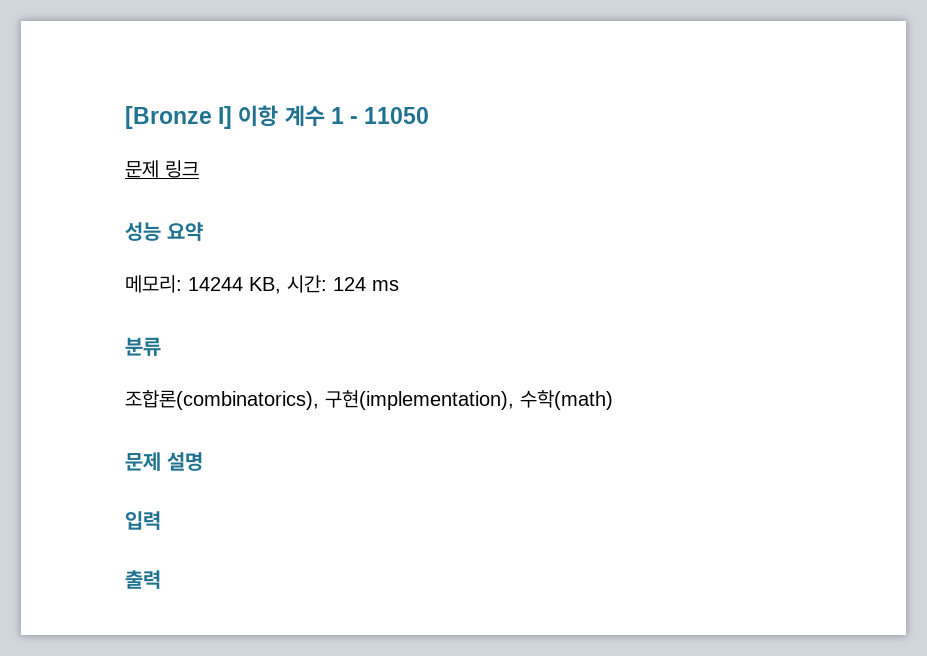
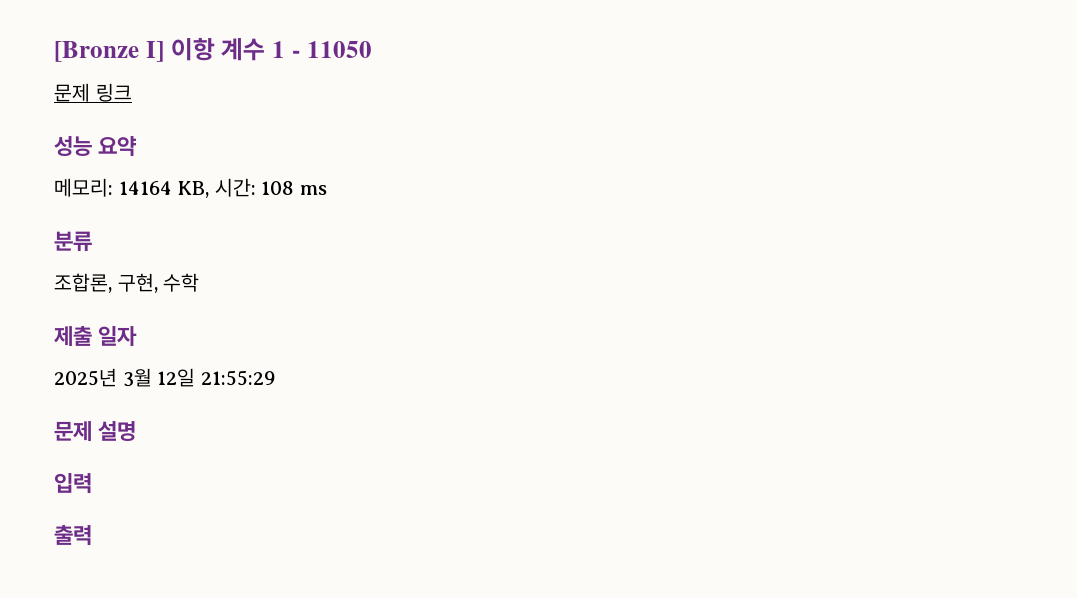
[188,277,243,291] 14244 -> [118,181,172,195] 14164
[333,277,366,291] 124 -> [261,181,295,195] 108
[125,390,613,410] 조합론(combinatorics), 구현(implementation), 수학(math) -> [54,273,200,293] [54,326,138,347] [54,368,276,387] 조합론, 구현, 수학 // 제출 일자 // 2025년 3월 12일 21:55:29

